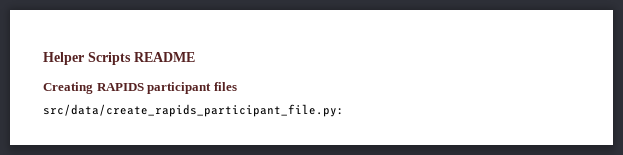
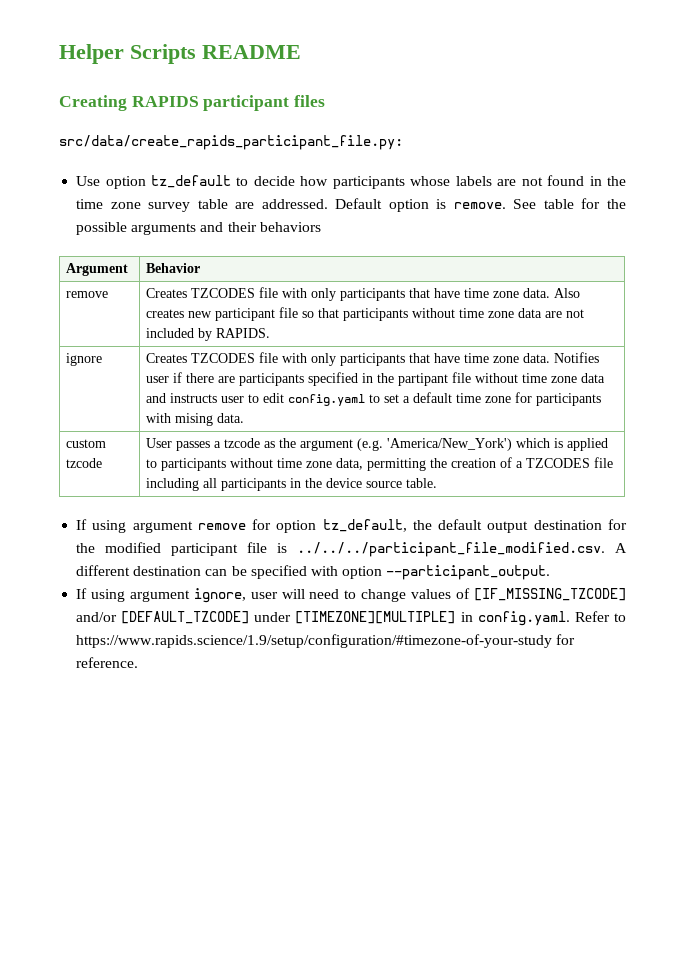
(344, 110) none -> [76,175,627,189] [76,198,626,212] [76,222,321,235] [65,263,128,276] [145,263,200,273] [65,291,108,298] [145,287,580,301] [145,307,584,321] [145,328,270,341] [65,353,102,366] [145,352,599,366] [145,372,605,386] [145,392,601,406] [145,413,244,426] [65,439,106,448] [65,458,102,468] [145,438,608,451] [145,457,613,471] [145,478,437,491] [76,519,627,533] [76,542,628,557] [76,565,551,580] [76,588,626,603] [76,611,626,626] [76,634,576,648] [76,657,139,668] // Use option tz_default to decide how participants whose labels are not found in the time zone survey table are addressed. Default option is remove. See table for the possible arguments and their behaviors // Argument | Behavior // remove | Creates TZCODES file with only participants that have time zone data. Also creates new participant file so that participants without time zone data are not included by RAPIDS. // ignore | Creates TZCODES file with only participants that have time zone data. Notifies user if there are participants specified in the partipant file without time zone data and instructs user to edit config.yaml to set a default time zone for participants with mising data. // custom tzcode | User passes a tzcode as the argument (e.g. 'America/New_York') which is applied to participants without time zone data, permitting the creation of a TZCODES file including all participants in the device source table. // If using argument remove for option tz_default, the default output destination for the modified participant file is ../../../participant_file_modified.csv. A different destination can be specified with option --participant_output. // If using argument ignore, user will need to change values of [IF_MISSING_TZCODE] and/or [DEFAULT_TZCODE] under [TIMEZONE][MULTIPLE] in config.yaml. Refer to https://www.rapids.science/1.9/setup/configuration/#timezone-of-your-study for reference.

